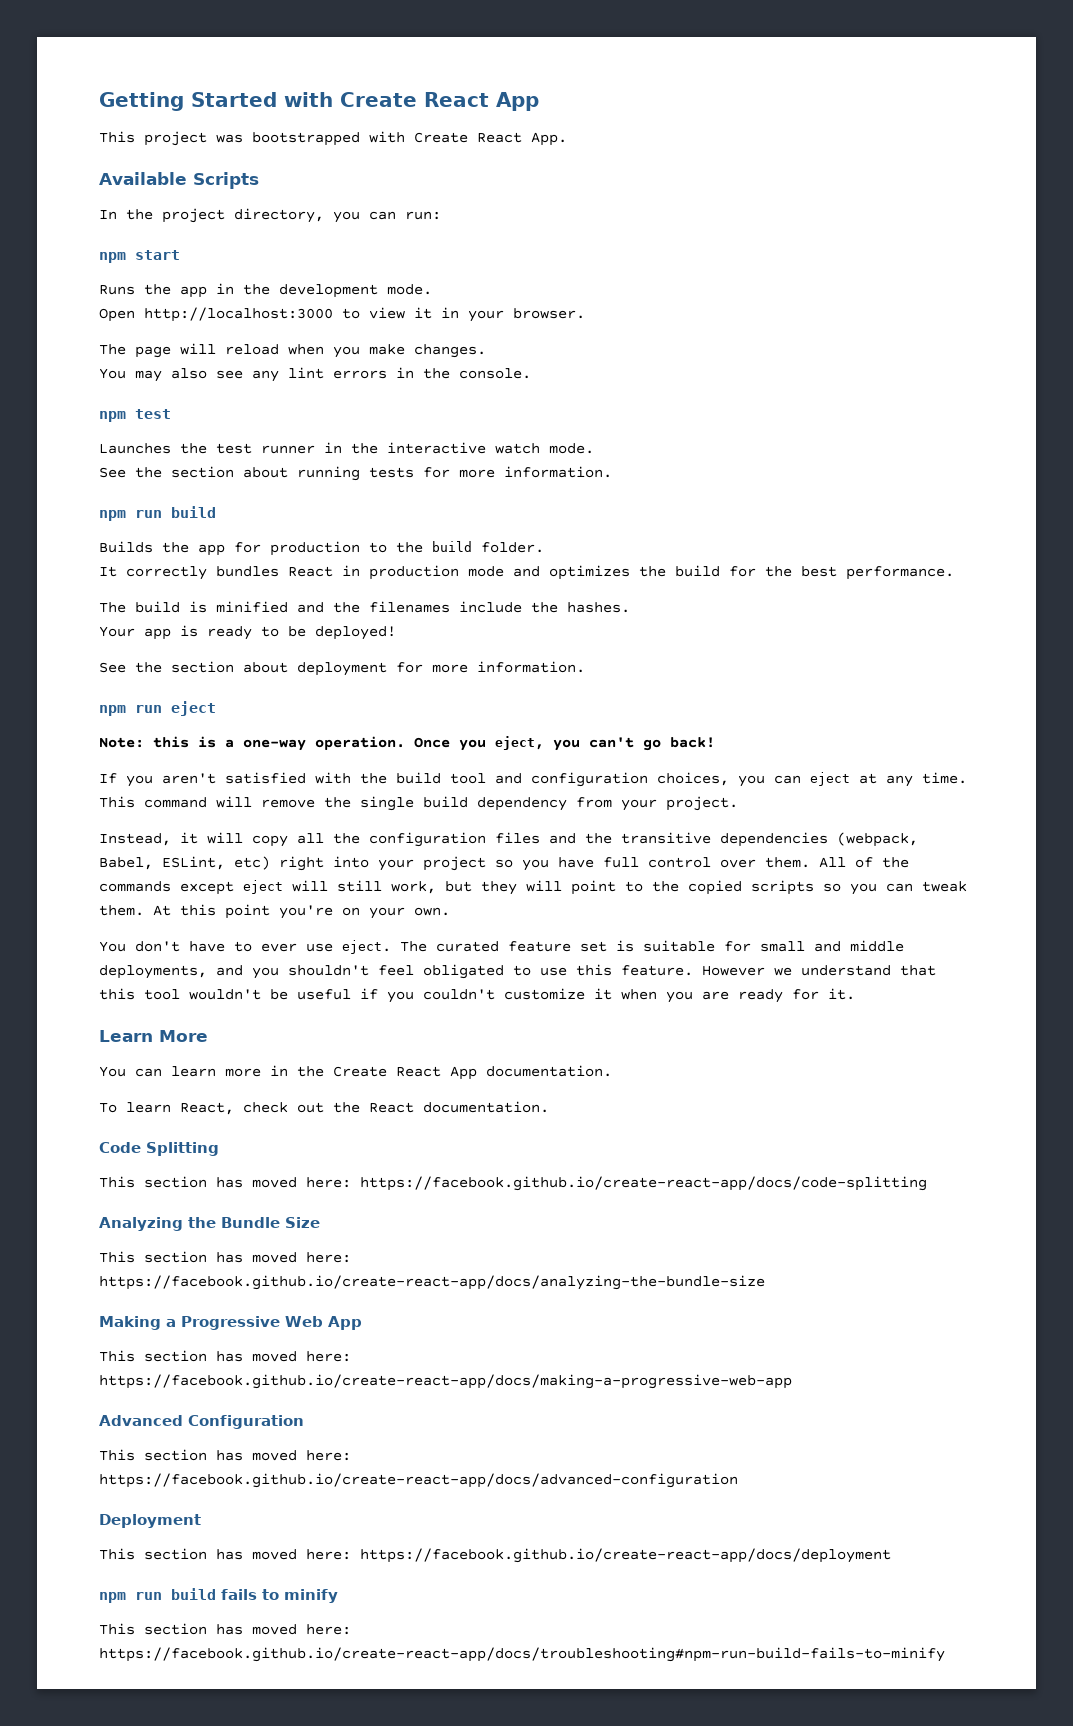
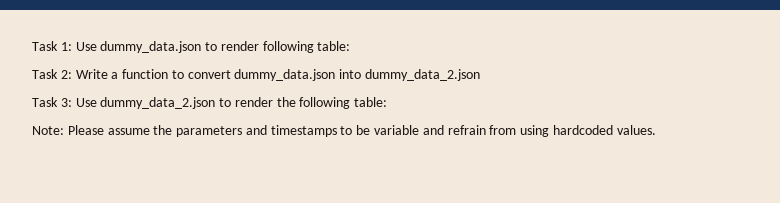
[99,92,539,111] [99,131,567,146] [99,172,259,189] [99,208,441,223] [99,250,180,263] [99,283,432,298] [99,307,585,322] [99,343,486,358] [99,367,531,382] [99,409,171,422] [99,442,594,454] [99,466,612,481] [99,506,216,521] [99,541,544,556] [99,565,954,580] [99,601,630,613] [99,625,396,640] [99,661,585,676] [99,701,216,716] [99,736,715,751] [99,772,967,787] [99,796,738,811] [99,832,918,847] [99,856,909,871] [99,880,967,895] [99,904,450,919] [99,940,904,954] [99,964,936,979] [99,988,855,1003] [99,1030,208,1042] [99,1065,612,1080] [99,1101,549,1115] [99,1142,219,1156] [99,1176,927,1191] [99,1217,320,1231] [99,1251,351,1263] [99,1275,765,1290] [99,1316,362,1330] [99,1350,351,1362] [99,1374,792,1389] [99,1415,304,1429] [99,1449,351,1461] [99,1473,738,1488] [99,1514,201,1528] [99,1548,891,1563] [99,1588,338,1603] [99,1623,351,1635] [99,1647,945,1662] Getting Started with Create React App // This project was bootstrapped with Create React App. // Available Scripts // In the project directory, you can run: // npm start // Runs the app in the development mode. // Open http://localhost:3000 to view it in your browser. // The page will reload when you make changes. // You may also see any lint errors in the console. // npm test // Launches the test runner in the interactive watch mode. // See the section about running tests for more information. // npm run build // Builds the app for production to the build folder. // It correctly bundles React in production mode and optimizes the build for the best performance. // The build is minified and the filenames include the hashes. // Your app is ready to be deployed! // See the section about deployment for more information. // npm run eject // Note: this is a one-way operation. Once you eject, you can't go back! // If you aren't satisfied with the build tool and configuration choices, you can eject at any time. This command will remove the single build dependency from your project. // Instead, it will copy all the configuration files and the transitive dependencies (webpack, Babel, ESLint, etc) right into your project so you have full control over them. All of the commands except eject will still work, but they will point to the copied scripts so you can tweak them. At this point you're on your own. // You don't have to ever use eject. The curated feature set is suitable for small and middle deployments, and you shouldn't feel obligated to use this feature. However we understand that this tool wouldn't be useful if you couldn't customize it when you are ready for it. // Learn More // You can learn more in the Create React App documentation. // To learn React, check out the React documentation. // Code Splitting // This section has moved here: https://facebook.github.io/create-react-app/docs/code-splitting // Analyzing the Bundle Size // This section has moved here: https://facebook.github.io/create-react-app/docs/analyzing-the-bundle-size // Making a Progressive Web App // This section has moved here: https://facebook.github.io/create-react-app/docs/making-a-progressive-web-app // Advanced Configuration // This section has moved here: https://facebook.github.io/create-react-app/docs/advanced-configuration // Deployment // This section has moved here: https://facebook.github.io/create-react-app/docs/deployment // npm run build fails to minify // This section has moved here: https://facebook.github.io/create-react-app/docs/troubleshooting#npm-run-build-fails-to-minify -> [32,41,351,53] [32,69,481,81] [32,97,388,109] [32,125,656,137] Task 1: Use dummy_data.json to render following table: // Task 2: Write a function to convert dummy_data.json into dummy_data_2.json // Task 3: Use dummy_data_2.json to render the following table: // Note: Please assume the parameters and timestamps to be variable and refrain from using hardcoded values.

